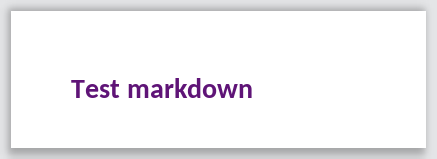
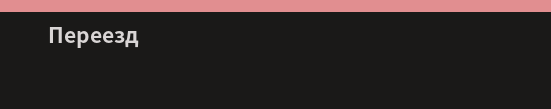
[71,78,254,98] Test markdown -> [48,27,139,48] Переезд

